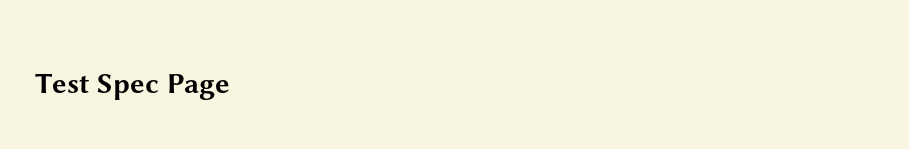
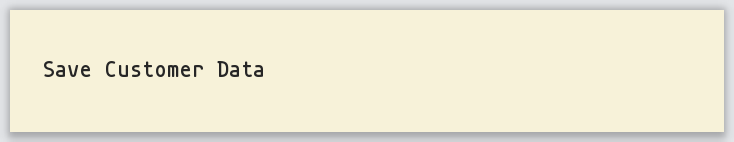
[35,73,230,100] Test Spec Page -> [42,61,265,77] Save Customer Data

